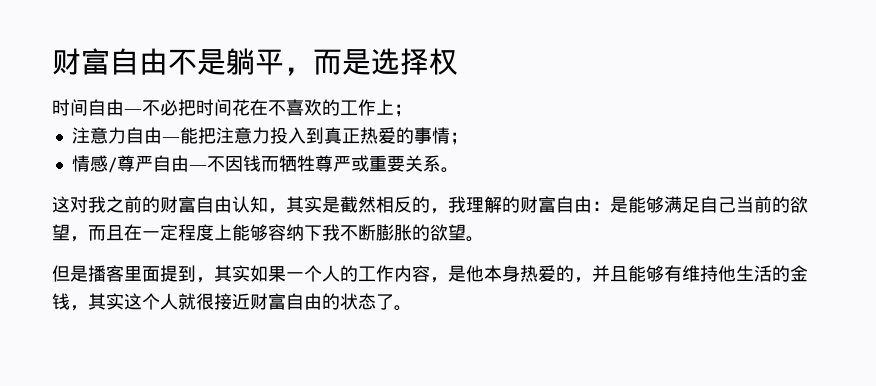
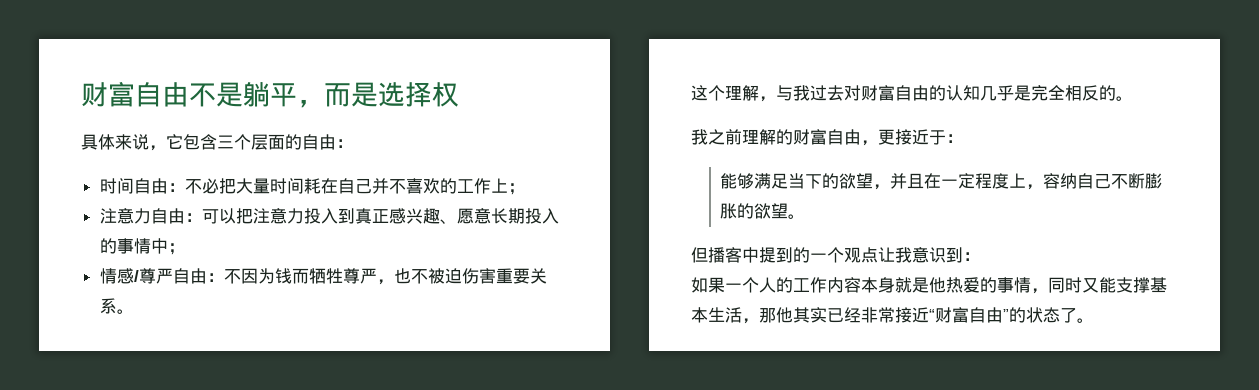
[52,99,268,116] 时间自由—不必把时间花在 -> [81,134,353,151] [99,178,389,194] 具体来说，它包含三个层面的自由： // 时间自由：不必把大量时间耗在自己并
[161,127,198,144] —能 -> [184,208,236,224] ：可以
[359,127,450,144] 热爱的事情 -> [388,208,559,224] [99,238,168,254] 感兴趣、愿意长期投入的事情中
[188,156,243,172] —不因 -> [206,268,275,284] ：不因为
[350,155,369,172] 或 -> [376,268,496,285] ，也不被迫伤害
[70,196,466,214] 对我之前的财富自由认知，其实是截然相反的，我 -> [708,85,1133,102] [691,129,742,145] 个理解，与我过去对财富自由的认知几乎是完全相反的。 // 我之前
[592,196,628,213] ：是 -> [861,129,963,146] ，更接近于： //
[700,196,772,213] 自己当前 -> [788,173,823,189] 当下
[88,225,106,241] 而 -> [890,173,908,189] 并
[232,224,340,241] 能够容纳下我 -> [1026,173,1112,190] ，容纳自己
[70,265,250,283] 是播客里面提到，其实 -> [708,247,980,263] 播客中提到的一个观点让我意识到： //
[430,265,808,283] [52,293,322,311] ，是他本身热爱的，并且能够有维持他生活的金钱，其实这个人就很接近财富自由 -> [861,277,1167,294] [691,307,1009,324] 本身就是他热爱的事情，同时又能支撑基本生活，那他其实已经非常接近“财富自由”

